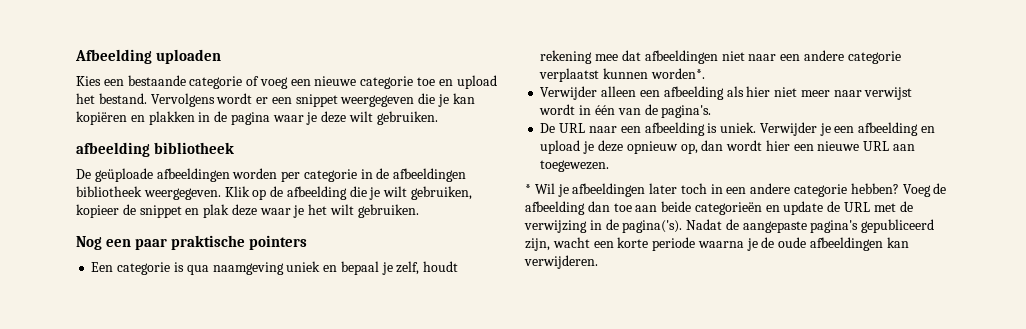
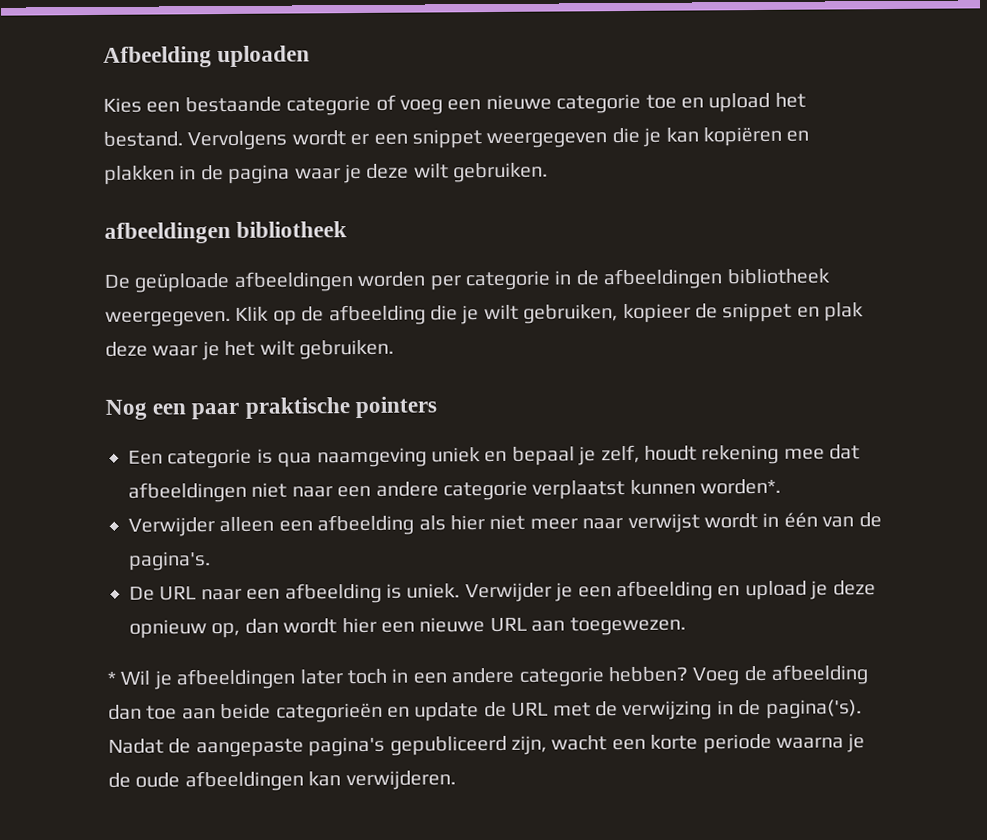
[76,142,150,157] afbeelding -> [104,221,231,244] afbeeldingen

